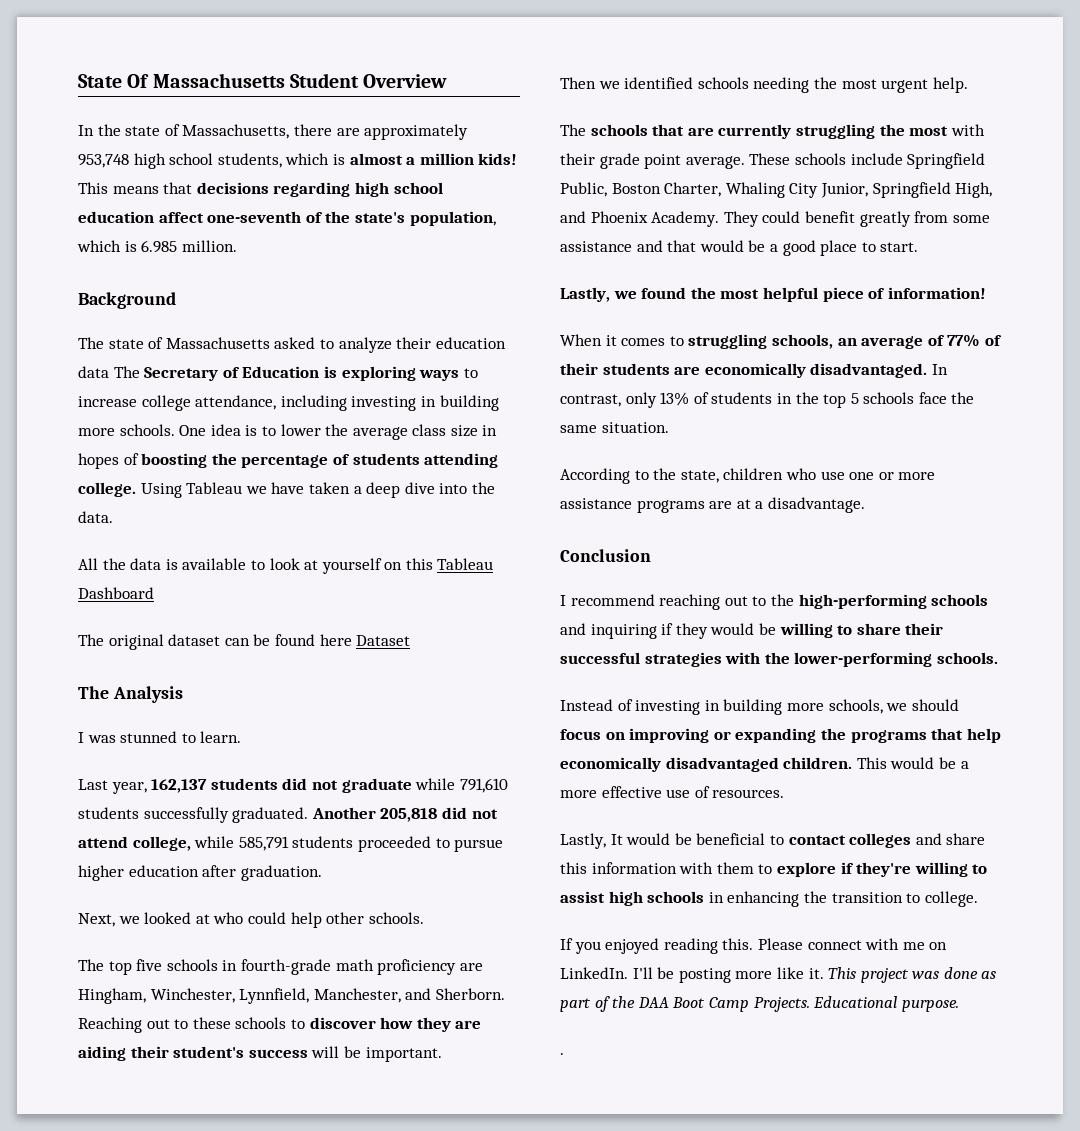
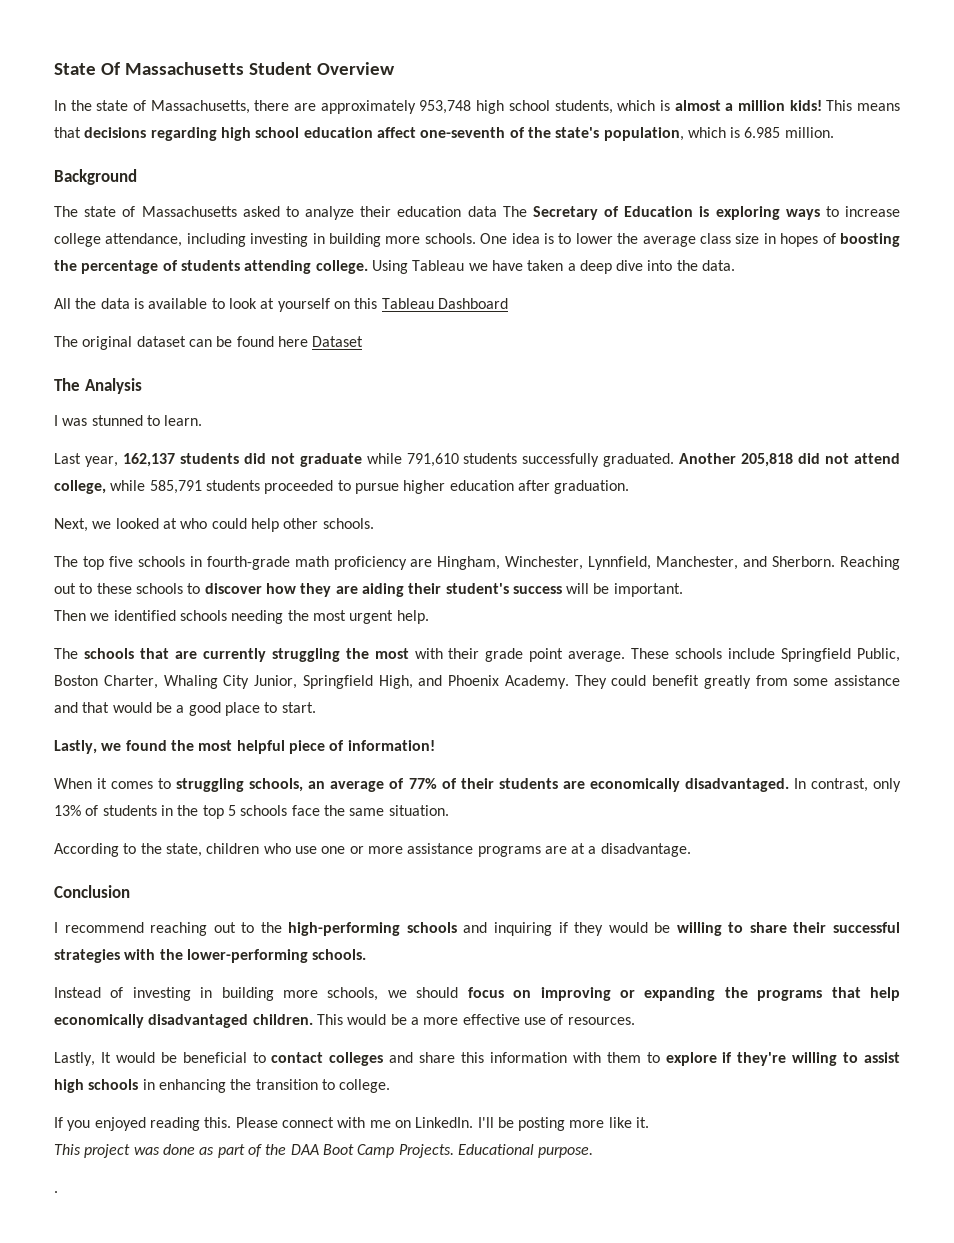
(824, 973) none -> (650, 1122) //

